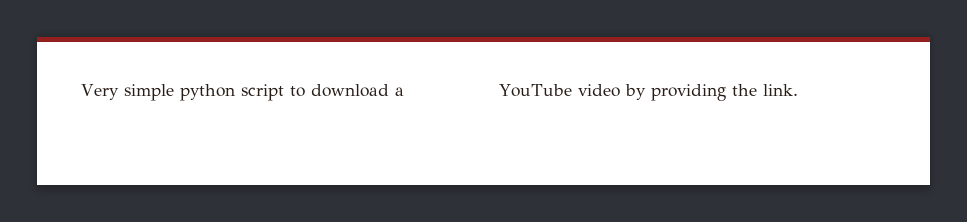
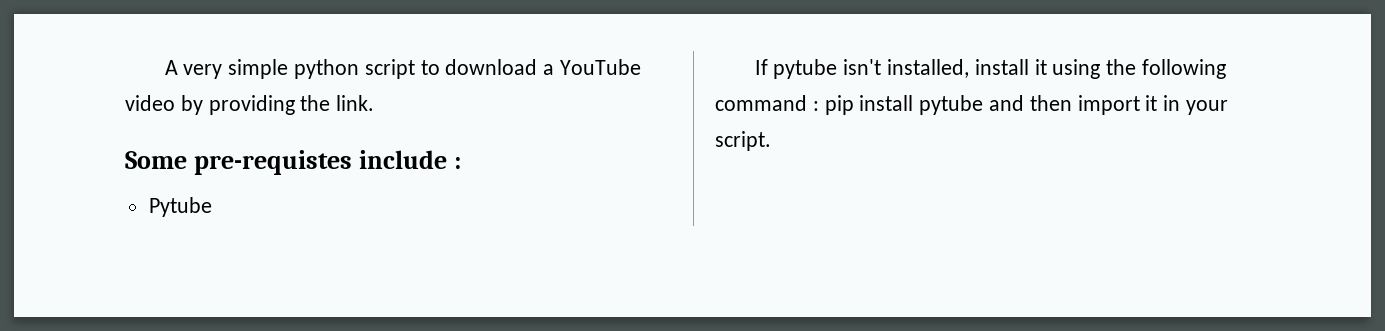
[81,84,119,100] Very -> [164,60,223,79] A very
(798, 90) none -> [125,150,462,175] [148,197,212,217] [754,59,1226,79] [715,95,1229,115] [715,131,771,151] // Some pre-requistes include : // Pytube // If pytube isn't installed, install it using the following command : pip install pytube and then import it in your script.

